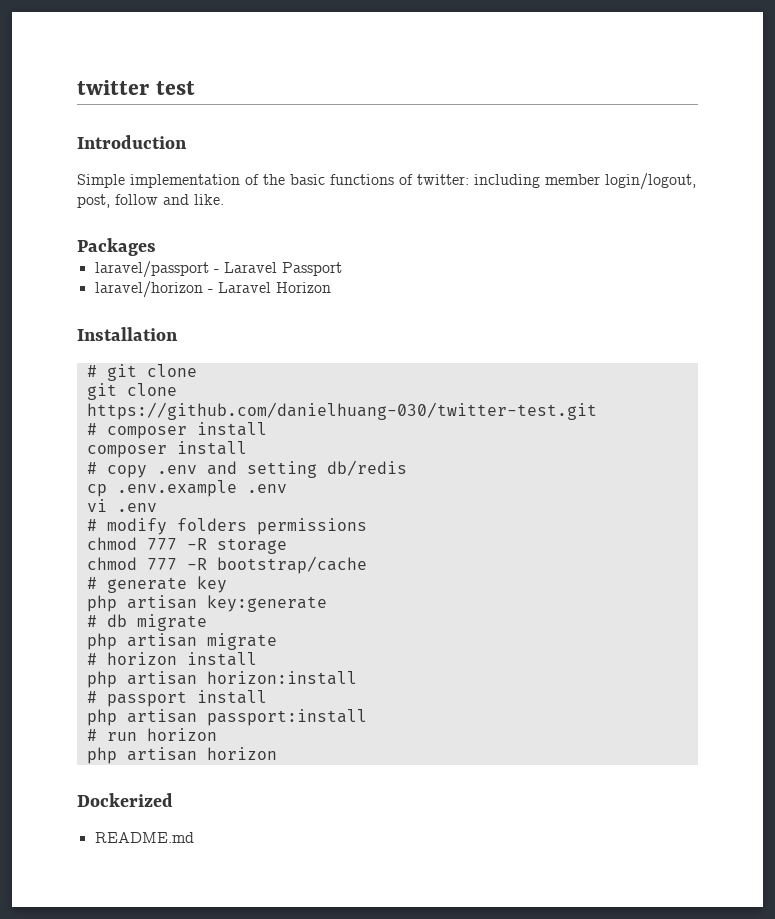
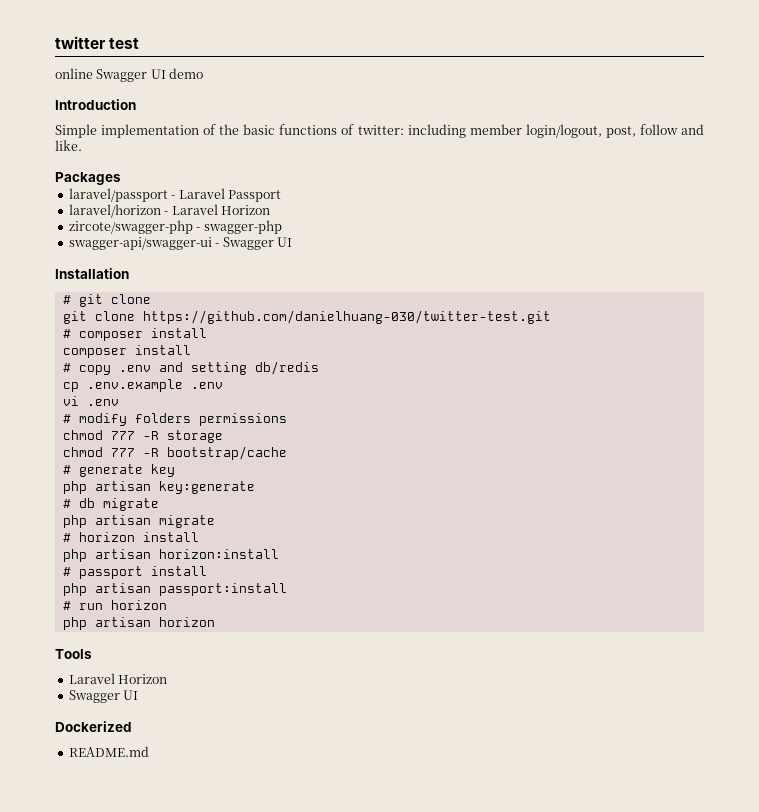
(195, 88) none -> [55,68,204,82] // online Swagger UI demo
(331, 287) none -> [68,220,282,234] [68,237,292,250] // zircote/swagger-php - swagger-php // swagger-api/swagger-ui - Swagger UI
(277, 753) none -> [55,649,92,659] [68,673,168,684] [68,690,139,703] // Tools // Laravel Horizon // Swagger UI

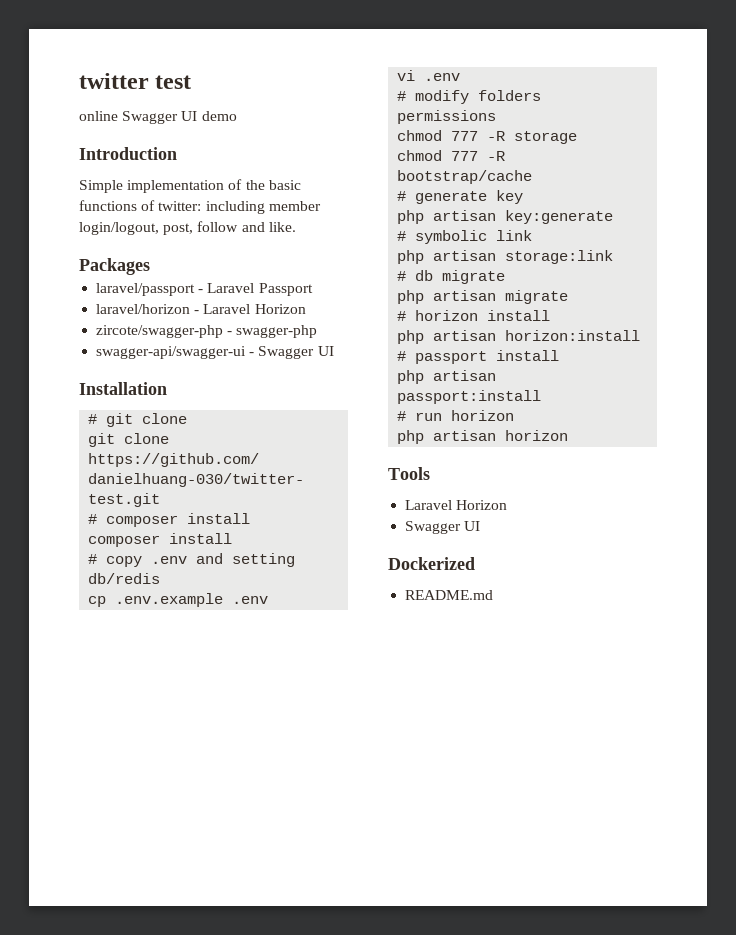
(255, 487) none -> [397,230,533,244] [397,250,614,264] // # symbolic link // php artisan storage:link

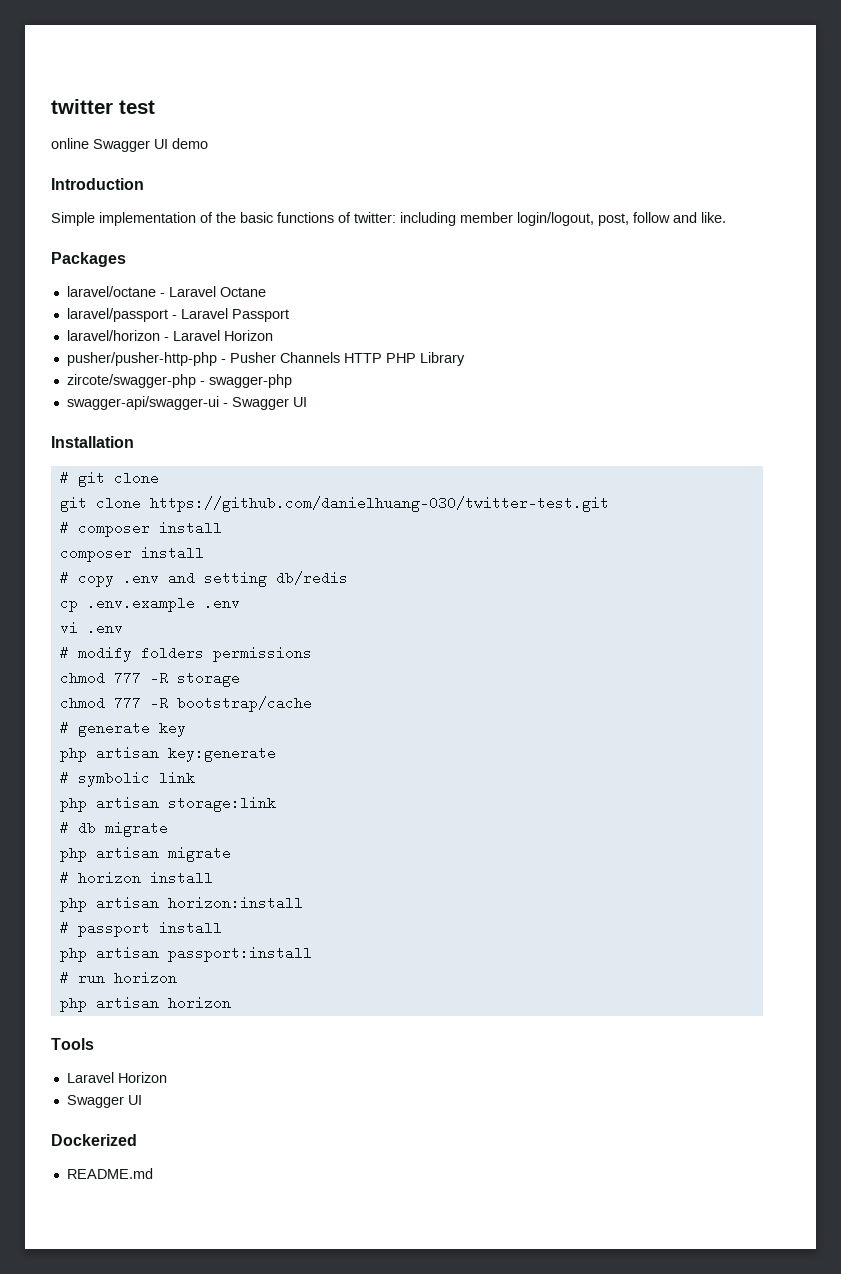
(150, 266) none -> [66,286,266,297] // laravel/octane - Laravel Octane
(306, 309) none -> [66,352,465,366] // pusher/pusher-http-php - Pusher Channels HTTP PHP Library

